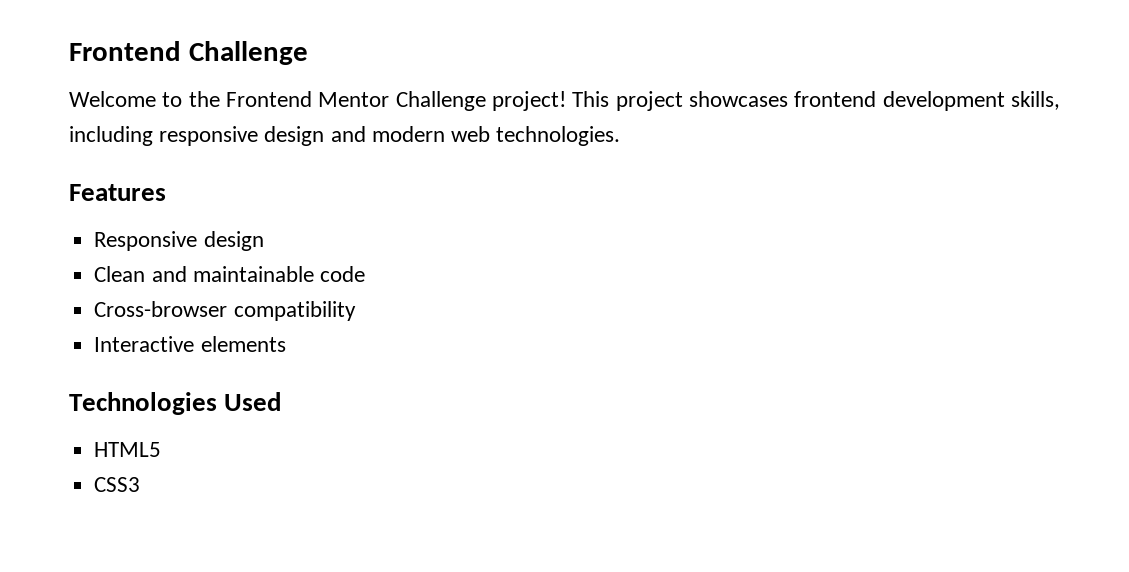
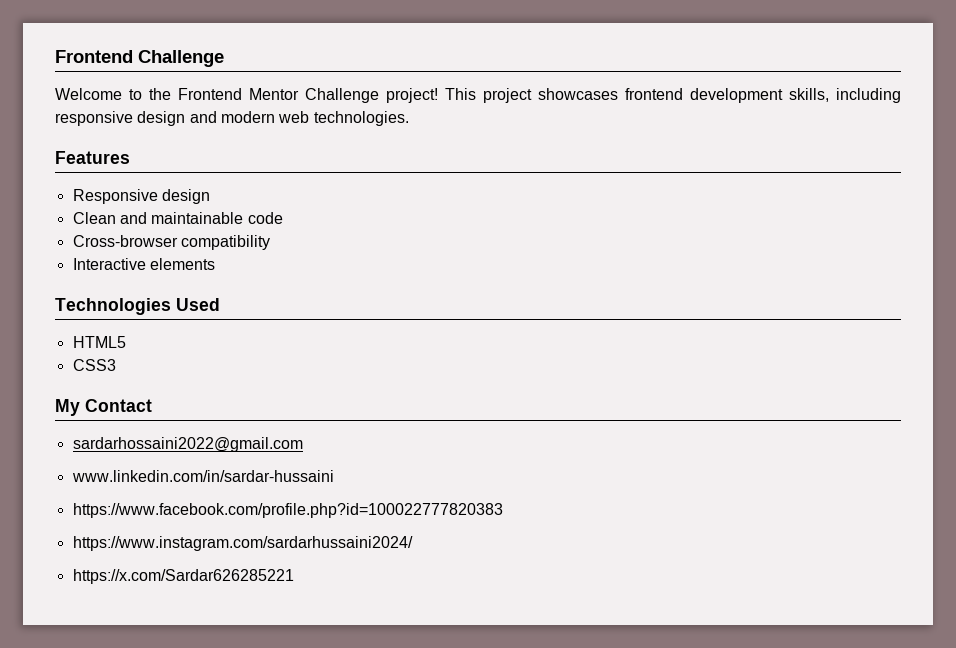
(141, 484) none -> [55,399,152,416] [72,437,303,452] [71,470,334,482] [72,503,503,518] [72,536,413,551] [72,569,294,584] // My Contact // sardarhossaini2022@gmail.com // www.linkedin.com/in/sardar-hussaini // https://www.facebook.com/profile.php?id=100022777820383 // https://www.instagram.com/sardarhussaini2024/ // https://x.com/Sardar626285221

